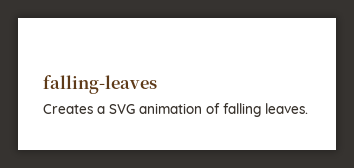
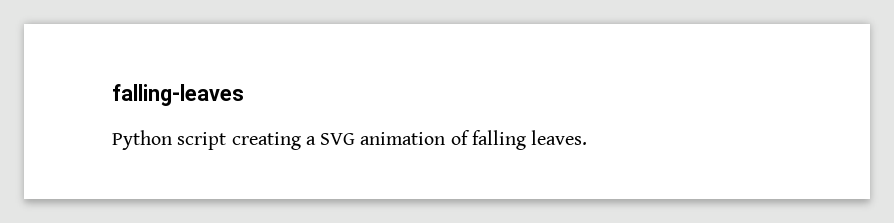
[43,104,93,114] Creates -> [112,130,301,150] Python script creating

